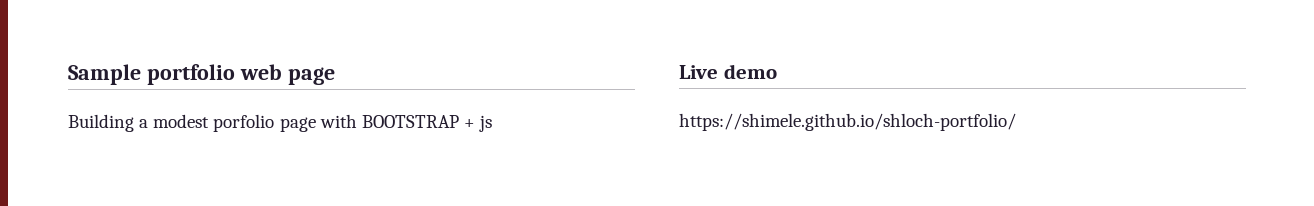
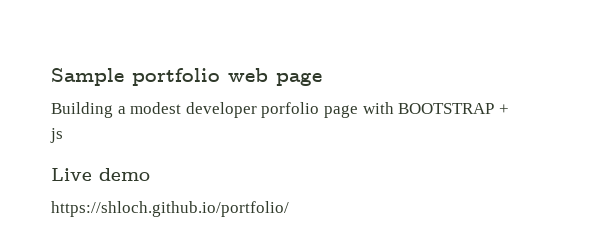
(210, 121) none -> [185,102,257,118] developer
[679,113,1016,131] https://shimele.github.io/shloch-portfolio/ -> [51,201,289,217] https://shloch.github.io/portfolio/

